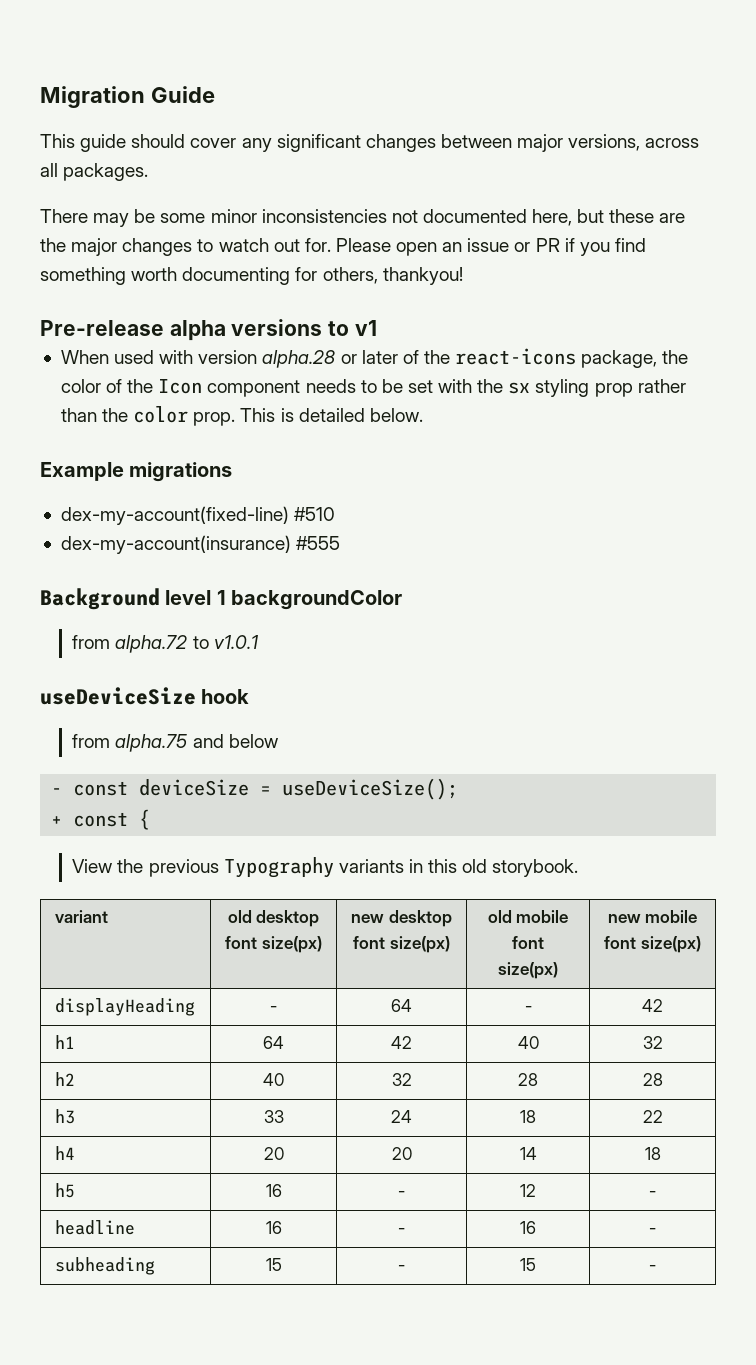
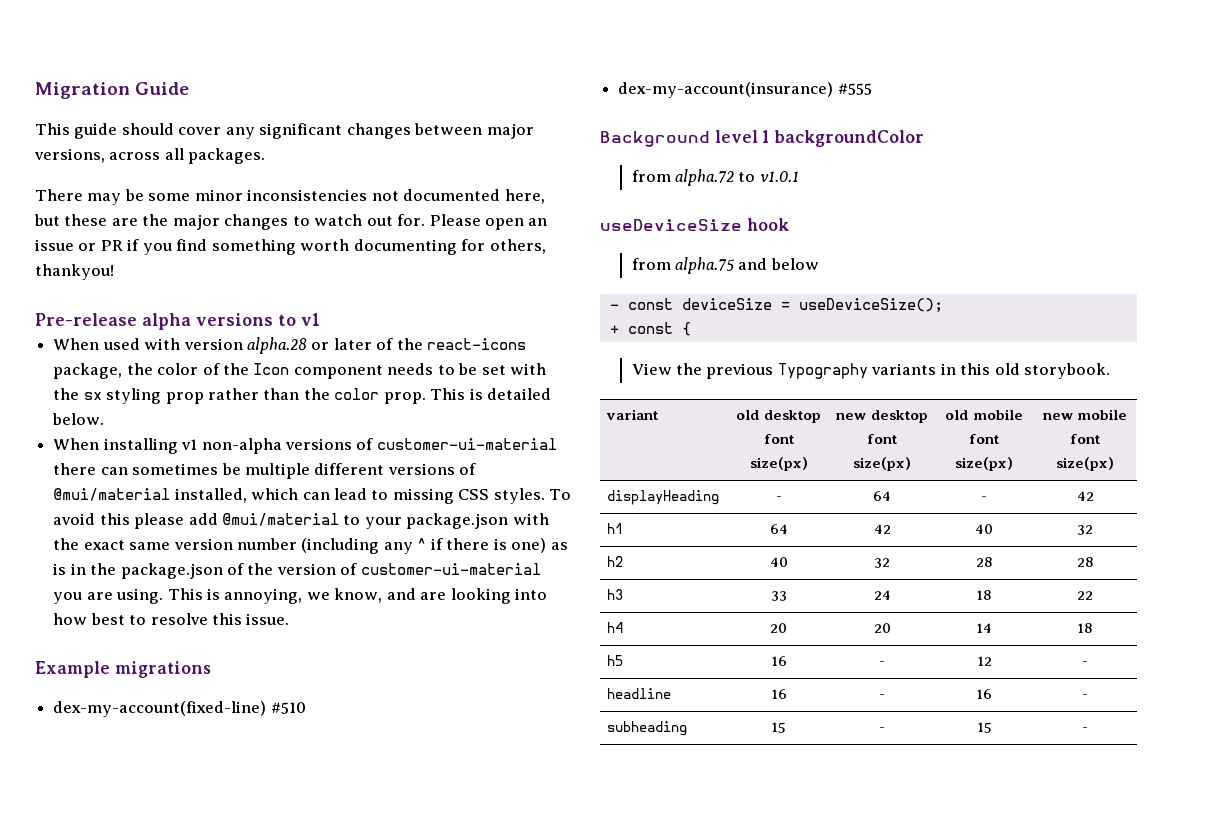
(423, 415) none -> [53,438,557,454] [53,463,477,479] [53,488,572,504] [53,513,549,529] [53,538,568,554] [53,563,541,579] [53,588,548,604] [53,613,290,625] // When installing v1 non-alpha versions of customer-ui-material there can sometimes be multiple different versions of @mui/material installed, which can lead to missing CSS styles. To avoid this please add @mui/material to your package.json with the exact same version number (including any ^ if there is one) as is in the package.json of the version of customer-ui-material you are using. This is annoying, we know, and are looking into how best to resolve this issue.

